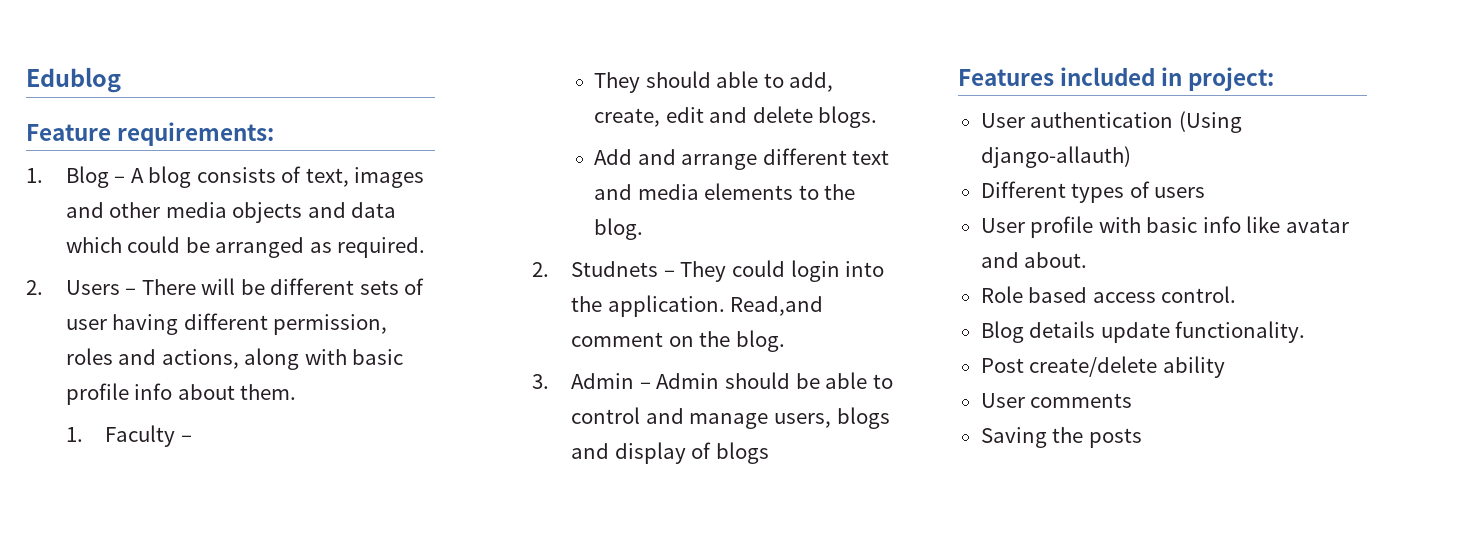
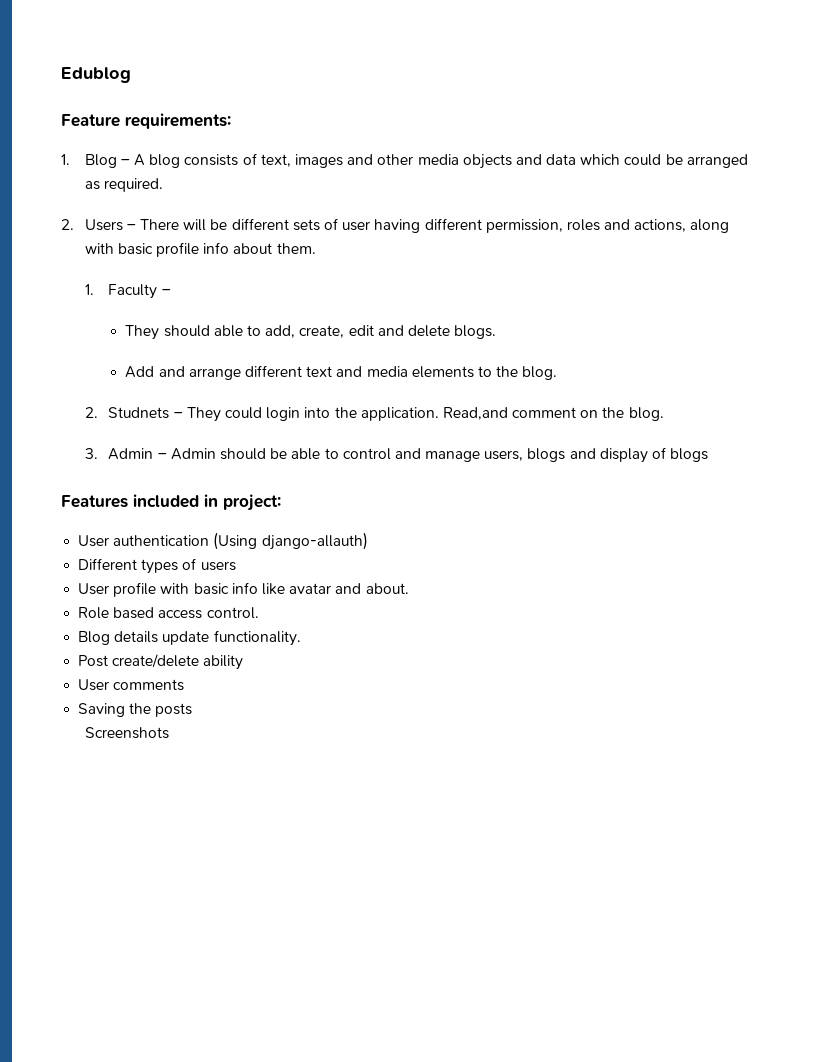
(1142, 438) none -> [84,727,169,739] // Screenshots

